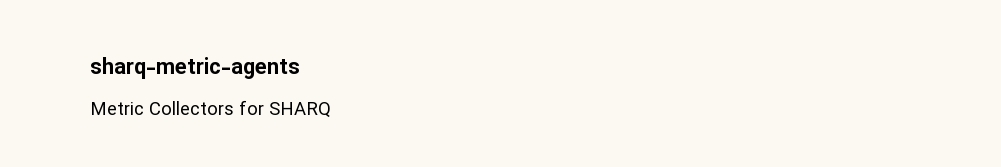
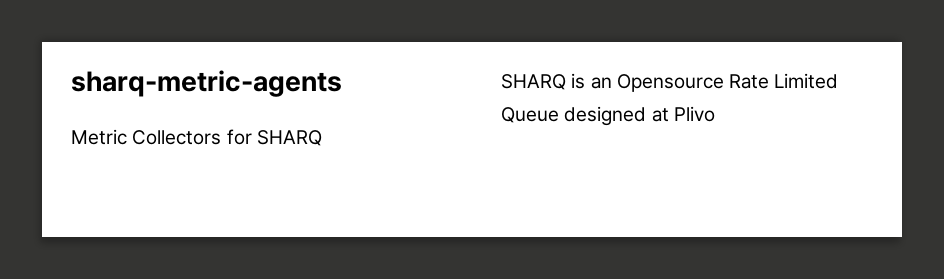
(331, 110) none -> [501,73,839,92] [501,106,715,126] // SHARQ is an Opensource Rate Limited Queue designed at Plivo

